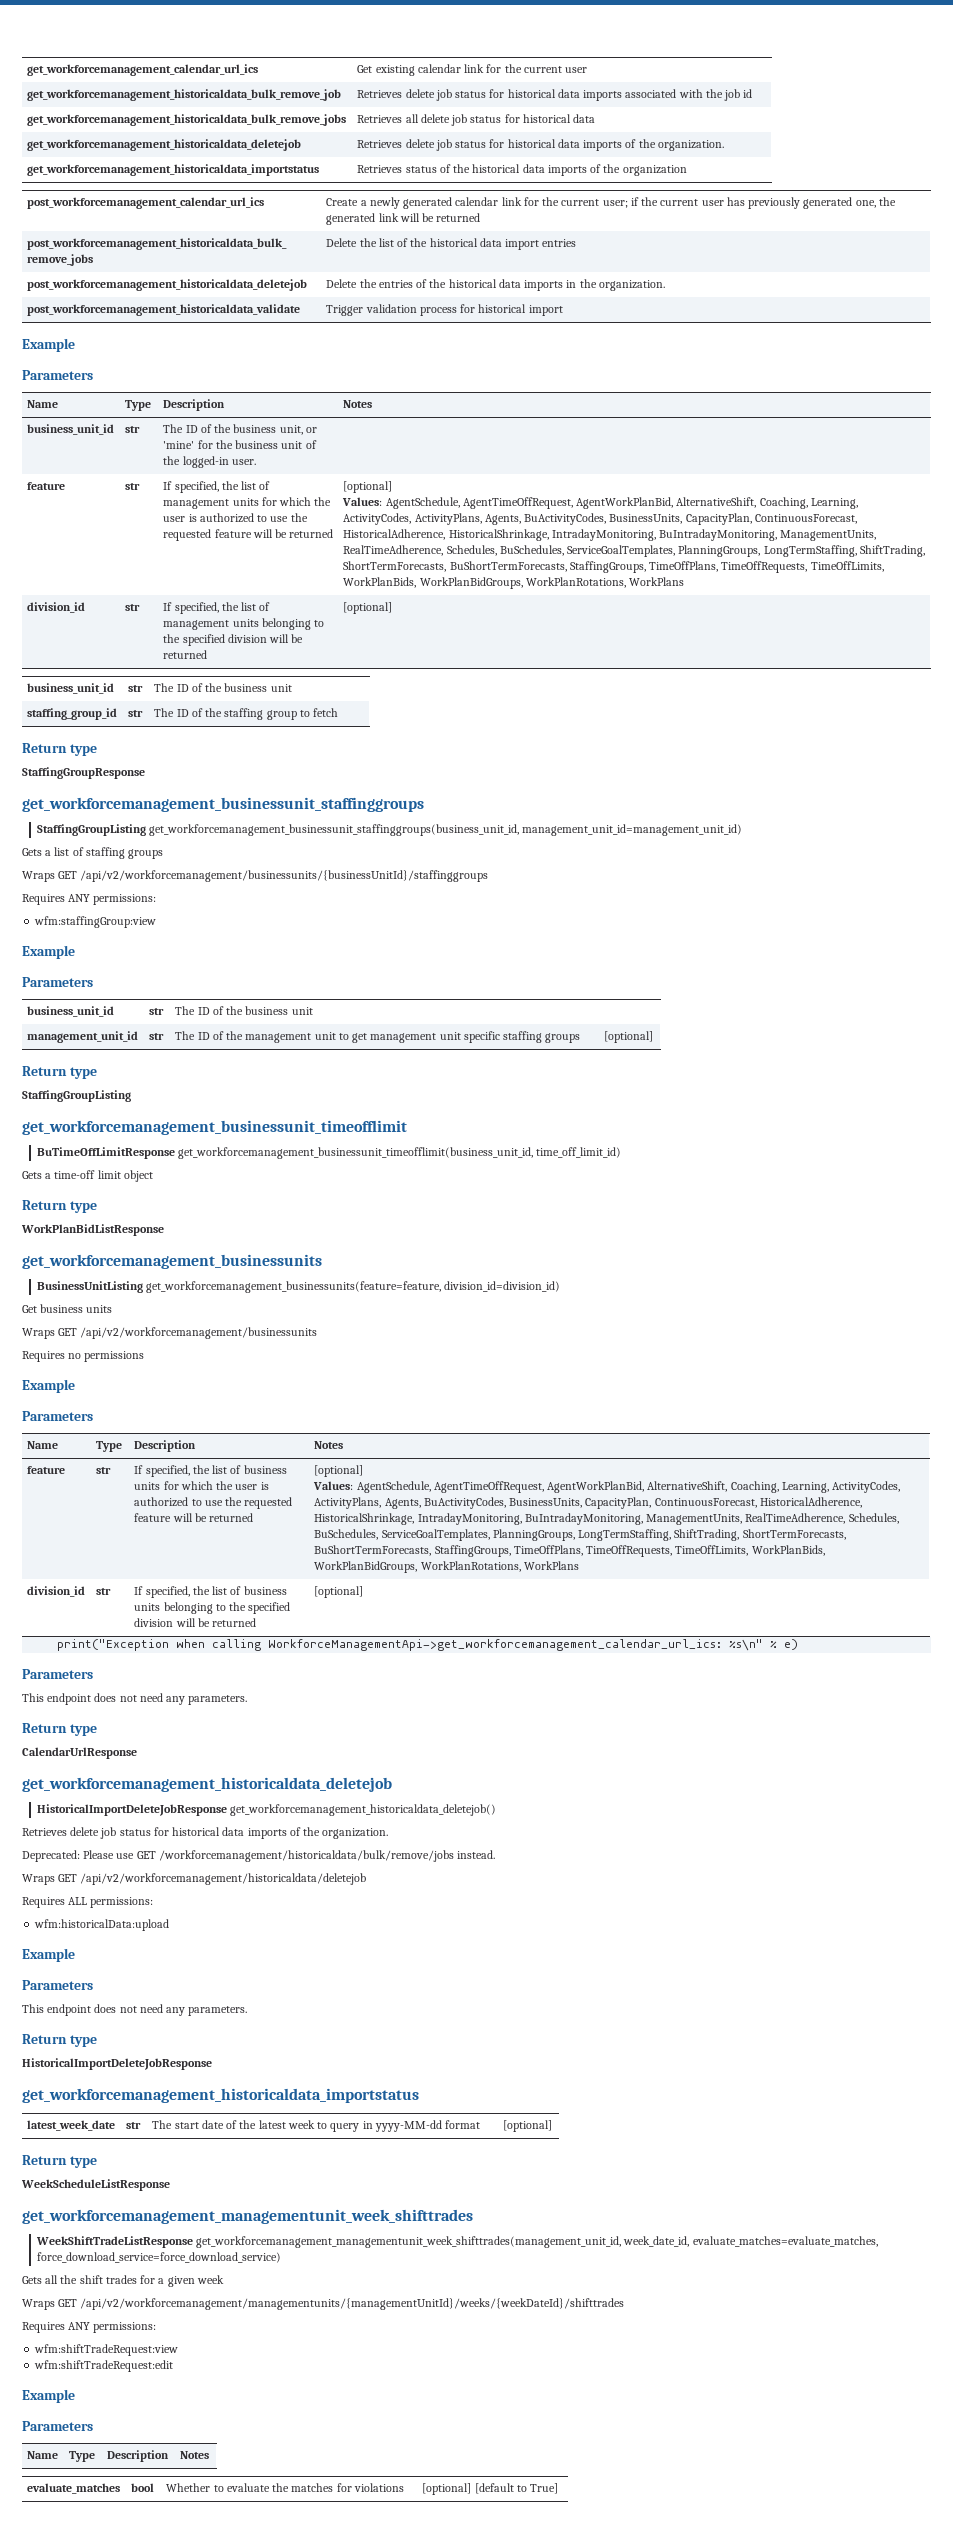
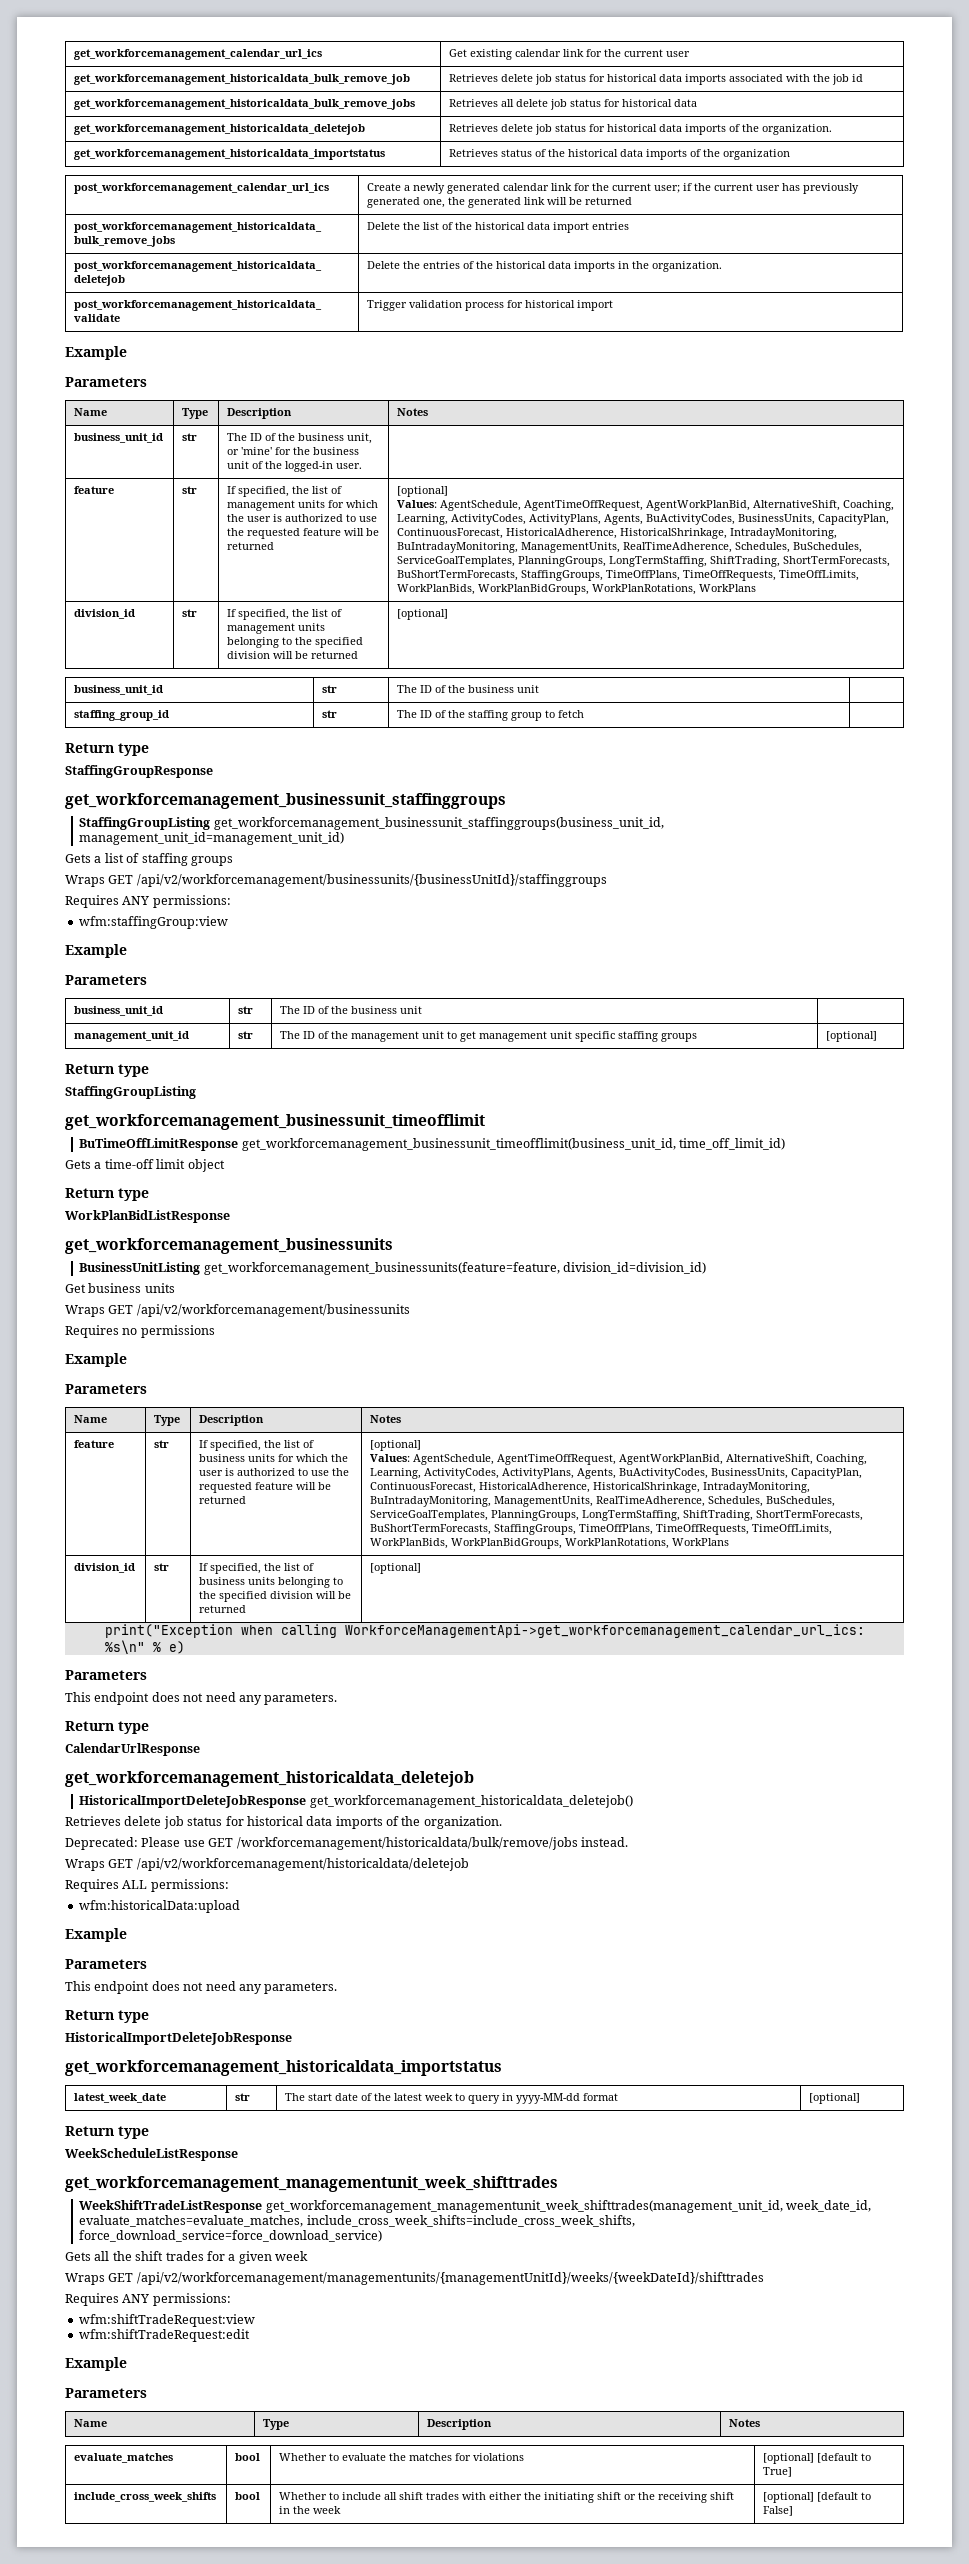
(878, 2241) none -> [306,2215,635,2227] include_cross_week_shifts=include_cross_week_shifts,
(559, 2488) none -> [74,2492,217,2502] [235,2492,261,2500] [279,2492,735,2503] [279,2506,342,2514] [763,2492,872,2503] [763,2506,794,2516] // include_cross_week_shifts | bool | Whether to include all shift trades with either the initiating shift or the receiving shift in the week | [optional] [default to False]

